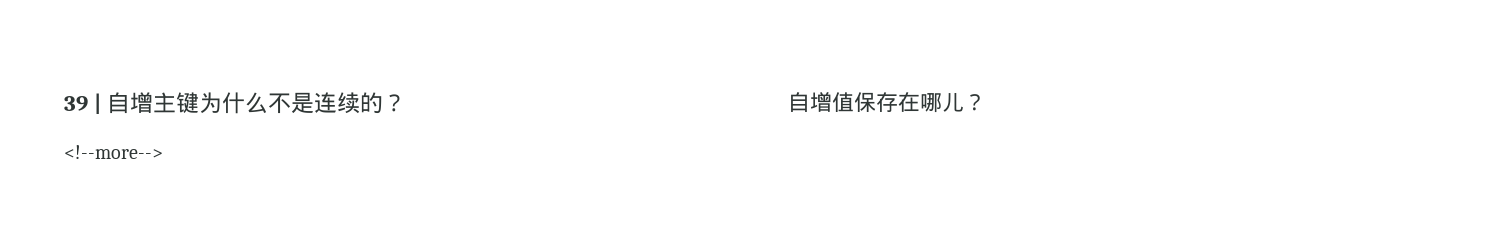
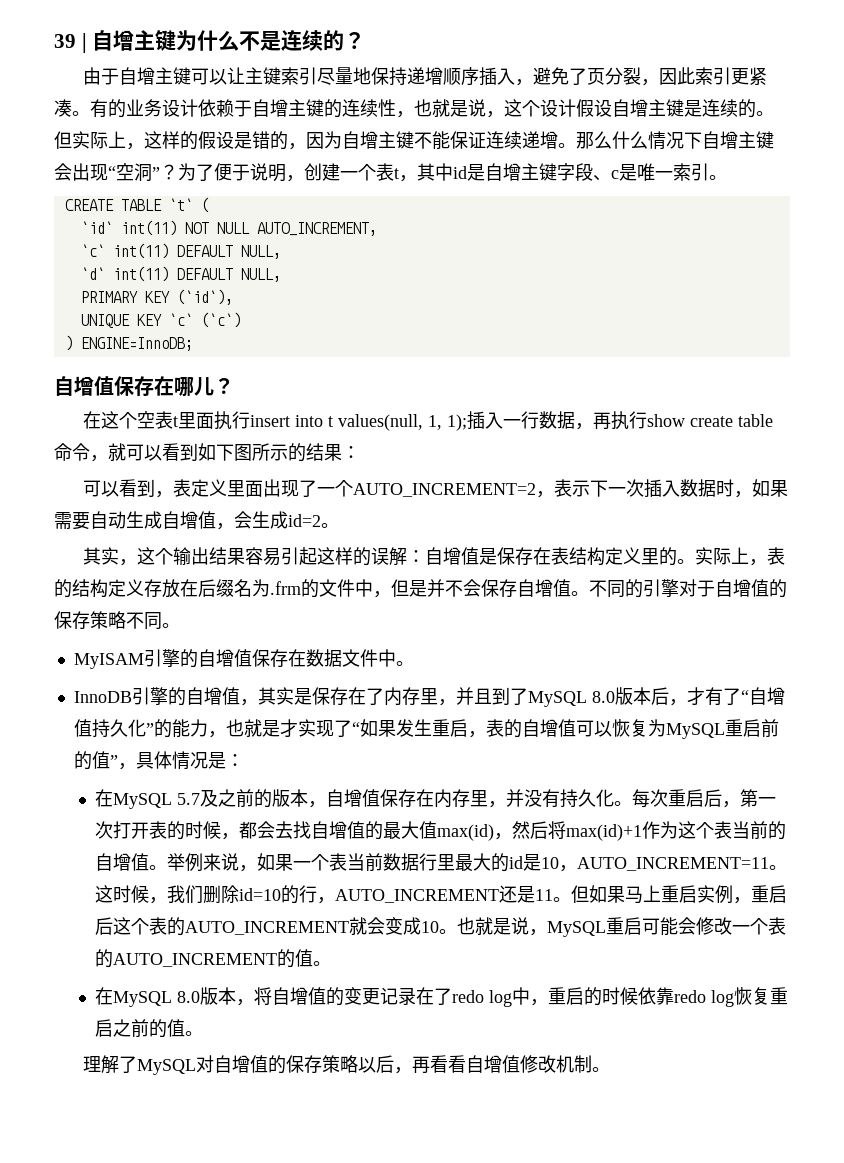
[64,145,163,159] <!--more--> -> [82,67,767,86] [54,99,774,118] [54,131,774,150] [54,163,727,182] [64,197,209,213] [80,220,377,236] [80,243,281,259] [80,266,281,282] [80,289,233,305] [80,312,241,328] [64,335,193,351] 由于自增主键可以让主键索引尽量地保持递增顺序插入，避免了页分裂，因此索引更紧凑。有的业务设计依赖于自增主键的连续性，也就是说，这个设计假设自增主键是连续的。但实际上，这样的假设是错的，因为自增主键不能保证连续递增。那么什么情况下自增主键会出现“空洞”？为了便于说明，创建一个表t，其中id是自增主键字段、c是唯一索引。 // CREATE TABLE `t` ( // `id` int(11) NOT NULL AUTO_INCREMENT, // `c` int(11) DEFAULT NULL, // `d` int(11) DEFAULT NULL, // PRIMARY KEY (`id`), // UNIQUE KEY `c` (`c`) // ) ENGINE=InnoDB;
(986, 102) none -> [82,411,773,431] [54,443,360,462] [82,479,788,498] [54,511,339,530] [82,547,785,566] [54,579,787,598] [54,611,180,630] [73,649,414,669] [73,687,785,707] [73,719,779,739] [73,751,244,770] [95,789,777,809] [95,821,787,841] [95,853,788,872] [95,885,788,904] [95,917,787,937] [95,949,332,968] [95,987,789,1007] [95,1019,204,1038] [82,1055,610,1075] // 在这个空表t里面执行insert into t values(null, 1, 1);插入一行数据，再执行show create table命令，就可以看到如下图所示的结果： // 可以看到，表定义里面出现了一个AUTO_INCREMENT=2，表示下一次插入数据时，如果需要自动生成自增值，会生成id=2。 // 其实，这个输出结果容易引起这样的误解：自增值是保存在表结构定义里的。实际上，表的结构定义存放在后缀名为.frm的文件中，但是并不会保存自增值。不同的引擎对于自增值的保存策略不同。 // MyISAM引擎的自增值保存在数据文件中。 // InnoDB引擎的自增值，其实是保存在了内存里，并且到了MySQL 8.0版本后，才有了“自增值持久化”的能力，也就是才实现了“如果发生重启，表的自增值可以恢复为MySQL重启前的值”，具体情况是： // 在MySQL 5.7及之前的版本，自增值保存在内存里，并没有持久化。每次重启后，第一次打开表的时候，都会去找自增值的最大值max(id)，然后将max(id)+1作为这个表当前的自增值。举例来说，如果一个表当前数据行里最大的id是10，AUTO_INCREMENT=11。这时候，我们删除id=10的行，AUTO_INCREMENT还是11。但如果马上重启实例，重启后这个表的AUTO_INCREMENT就会变成10。也就是说，MySQL重启可能会修改一个表的AUTO_INCREMENT的值。 // 在MySQL 8.0版本，将自增值的变更记录在了redo log中，重启的时候依靠redo log恢复重启之前的值。 // 理解了MySQL对自增值的保存策略以后，再看看自增值修改机制。

